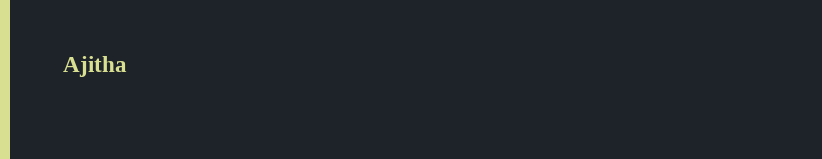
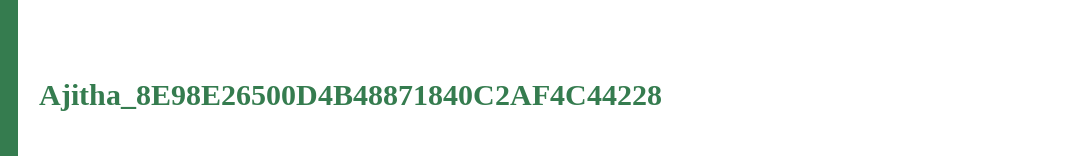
[63,56,127,77] Ajitha -> [39,84,662,111] Ajitha_8E98E26500D4B48871840C2AF4C44228

